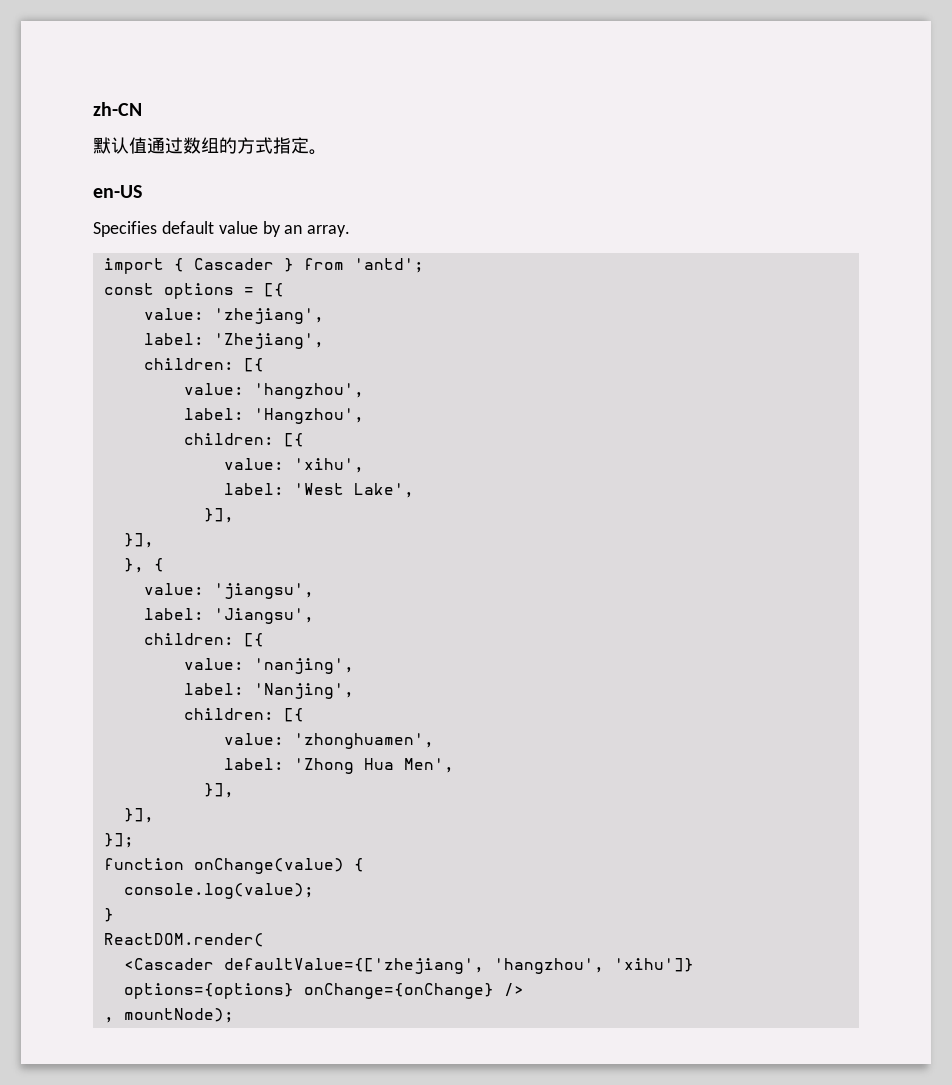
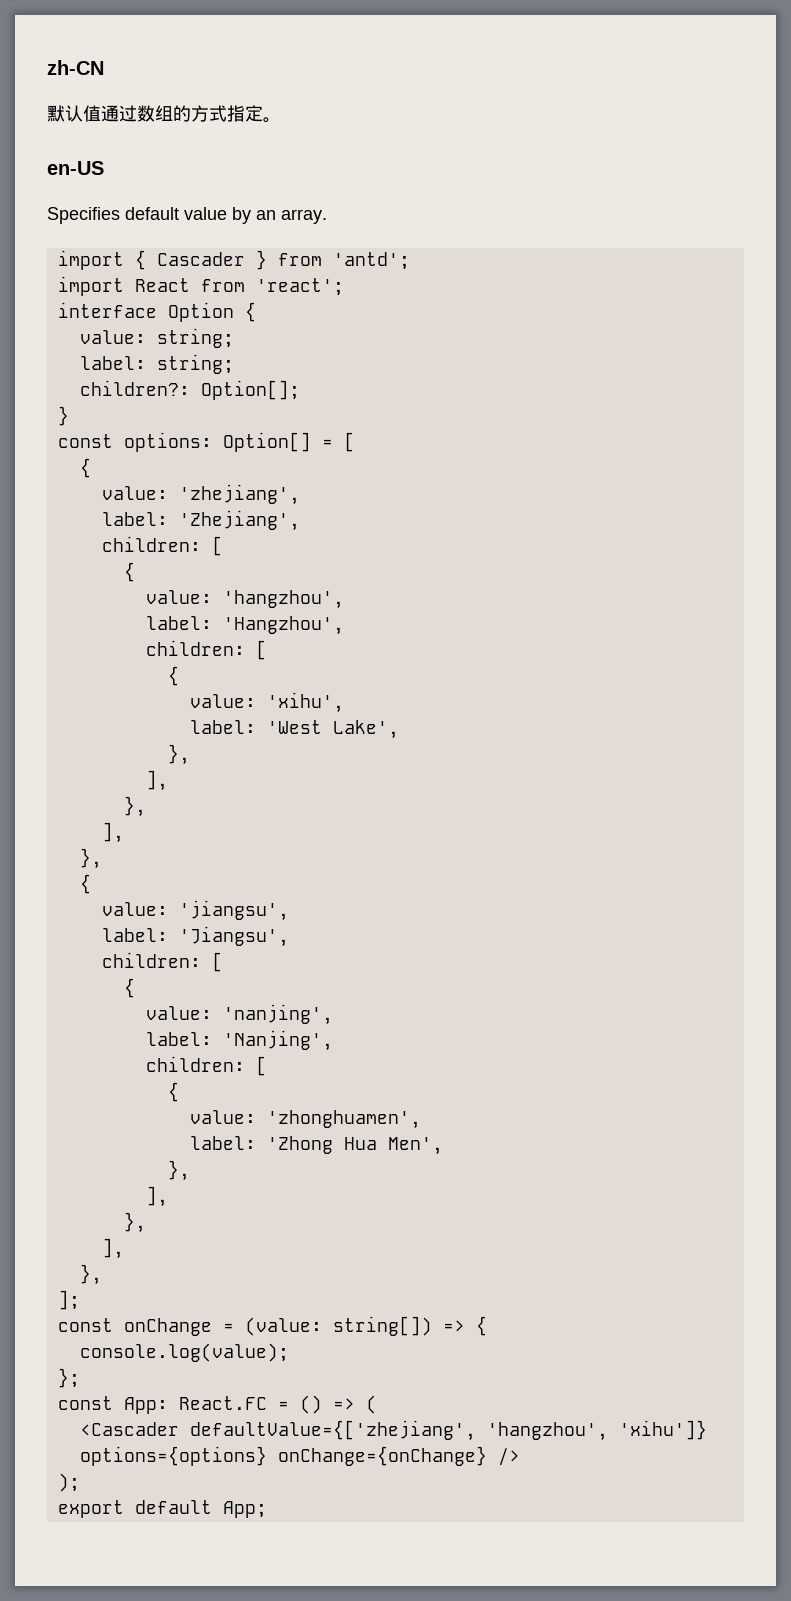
[103,283,284,299] const options = [{ -> [57,276,344,296] [57,302,256,322] [79,328,234,348] [79,354,234,374] [79,380,300,400] [57,406,69,426] [57,432,355,452] [79,458,91,478] import React from 'react'; // interface Option { // value: string; // label: string; // children?: Option[]; // } // const options: Option[] = [ // {
[243,358,264,372] [{ -> [211,536,223,556] [123,562,135,582] [ // {
[283,433,304,447] [{ -> [255,640,267,660] [167,666,179,686] [ // {
[203,508,234,523] [123,533,154,548] [123,558,144,573] }], // }], // }, -> [167,744,190,765] [145,770,168,791] [123,796,146,817] [101,822,124,843] [79,848,102,869] }, // ], // }, // ], // }, //
[243,633,264,647] [{ -> [211,952,223,972] [123,978,135,998] [ // {
[283,708,304,722] [{ -> [255,1056,267,1076] [167,1082,179,1102] [ // {
[203,783,234,798] [123,808,154,823] [103,833,134,848] [103,858,364,874] [123,883,314,899] [103,908,114,922] [103,933,264,947] }], // }], // }]; // function onChange(value) { // console.log(value); // } // ReactDOM.render( -> [167,1160,190,1181] [145,1186,168,1207] [123,1212,146,1233] [101,1238,124,1259] [79,1264,102,1285] [57,1290,80,1310] [57,1316,487,1336] [79,1343,289,1362] [57,1368,80,1388] [57,1395,377,1414] }, // ], // }, // ], // }, // ]; // const onChange = (value: string[]) => { // console.log(value); // }; // const App: React.FC = () => (
[103,1008,234,1023] , mountNode); -> [57,1473,80,1492] [57,1500,267,1518] ); // export default App;

